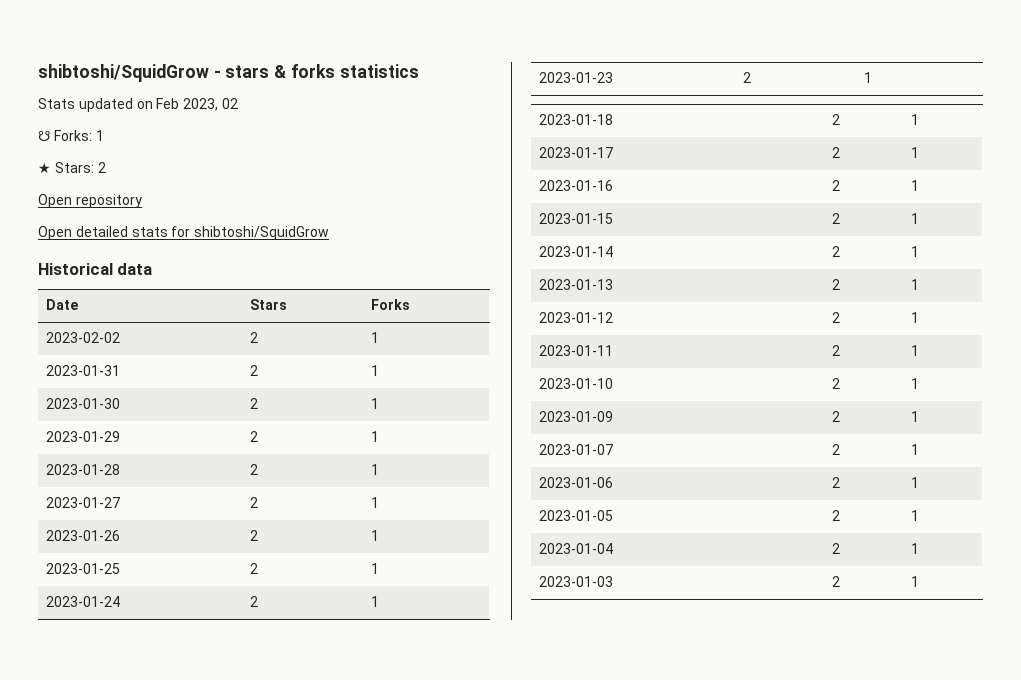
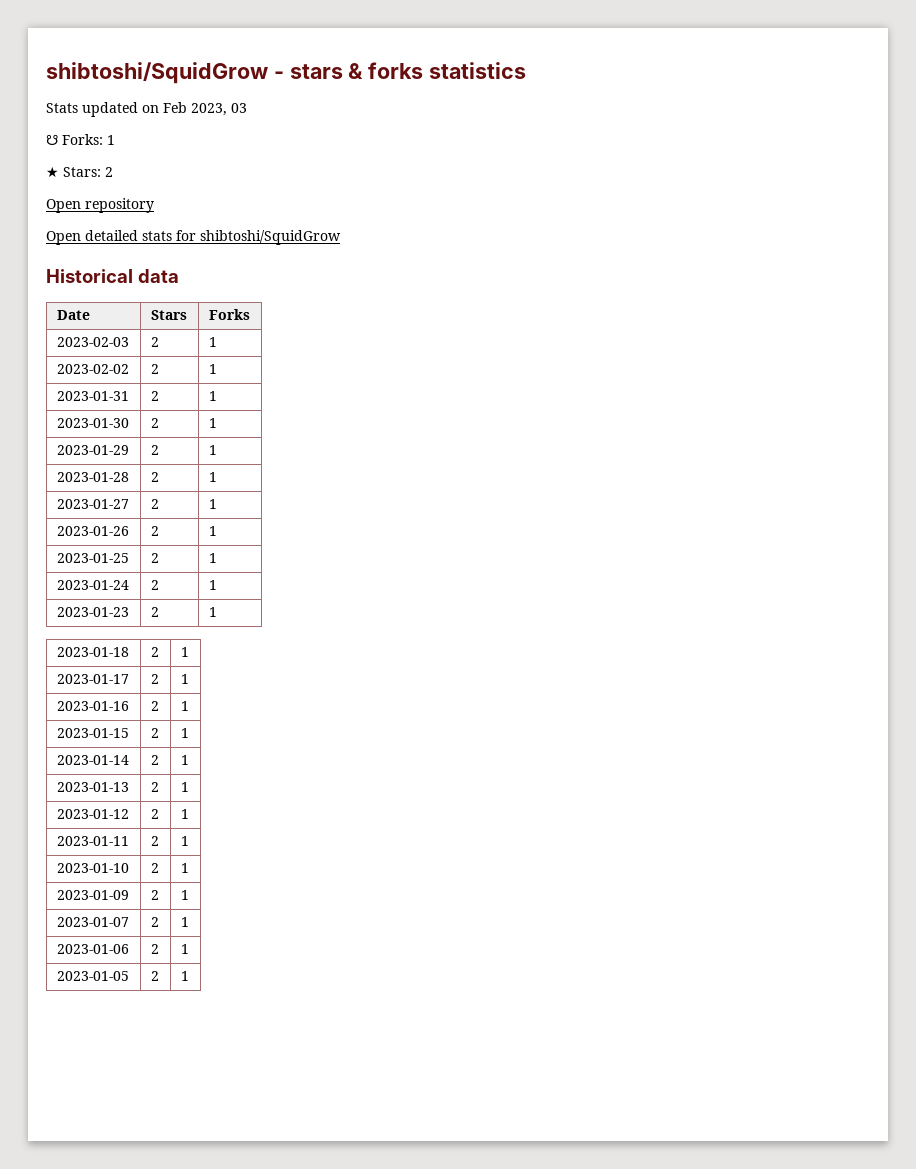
[221,98,238,109] 02 -> [231,103,247,113] 03
(410, 304) none -> [56,337,129,347] [150,337,159,347] [208,337,217,347] // 2023-02-03 | 2 | 1
[538,543,613,554] [831,543,840,554] [910,543,919,554] [538,576,613,587] [831,576,840,587] [910,576,919,587] // 2023-01-04 | 2 | 1 // 2023-01-03 | 2 | 1 -> (189, 976) none

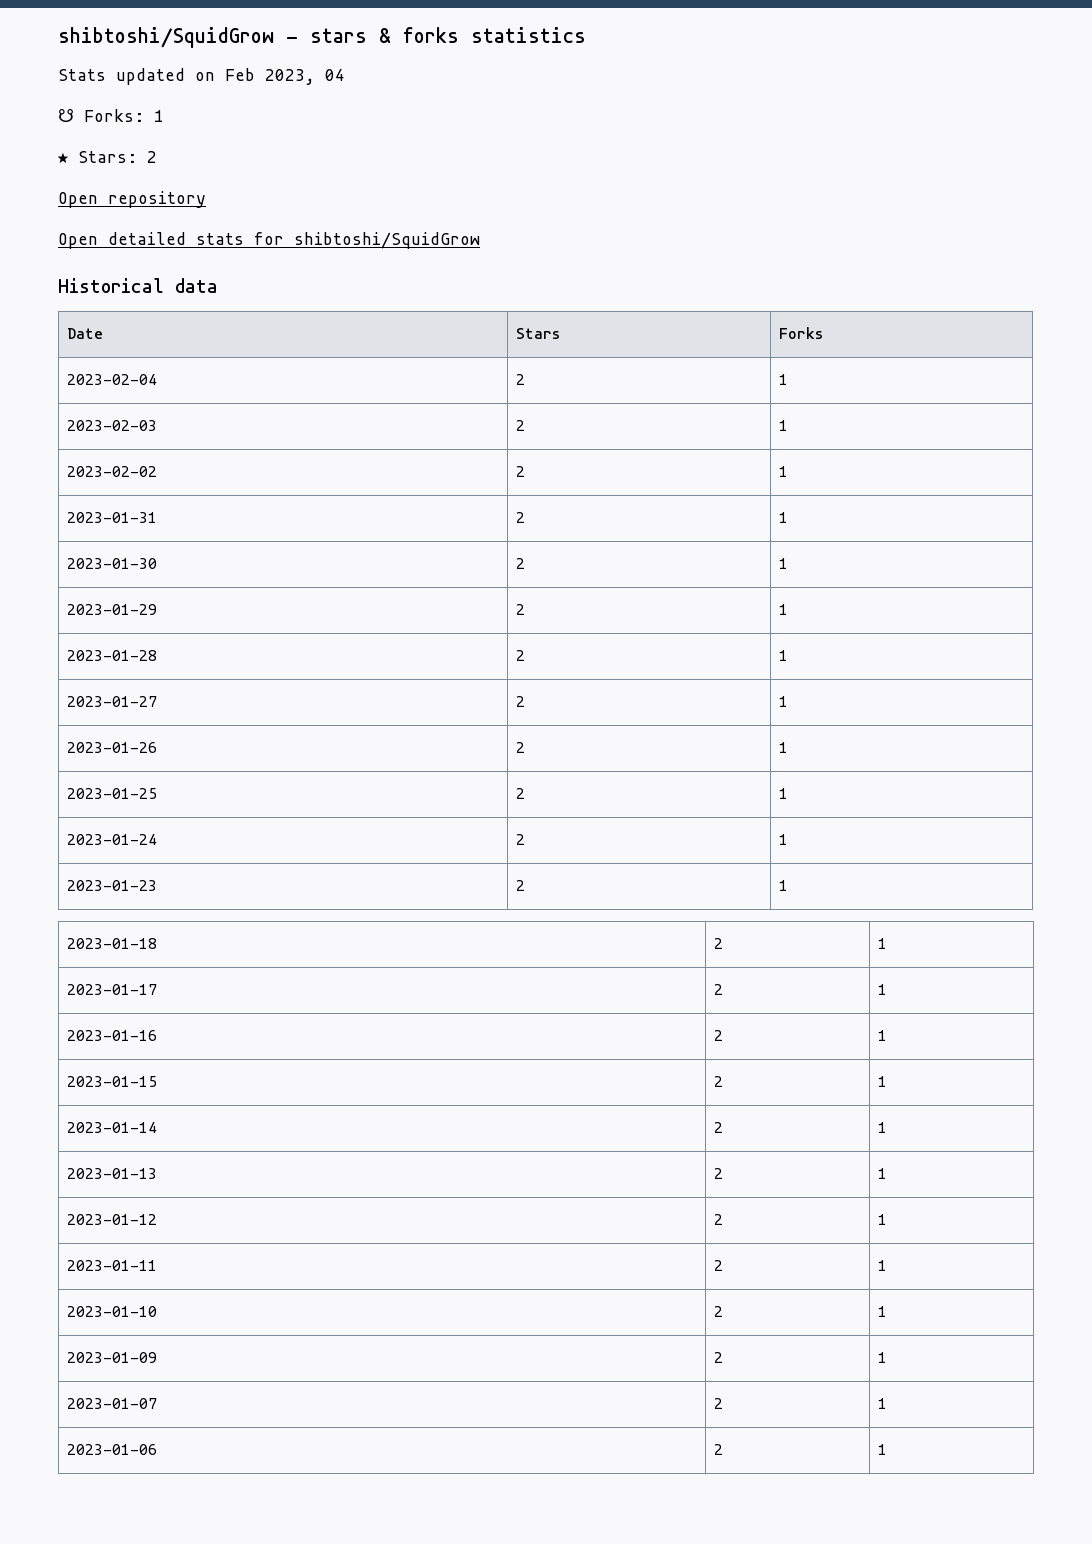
[231,103,247,113] 03 -> [325,69,345,81] 04
(250, 314) none -> [66,374,157,385] [515,374,525,385] [778,374,788,385] // 2023-02-04 | 2 | 1
[56,971,129,981] [150,971,159,981] [180,971,189,981] // 2023-01-05 | 2 | 1 -> (887, 1449) none

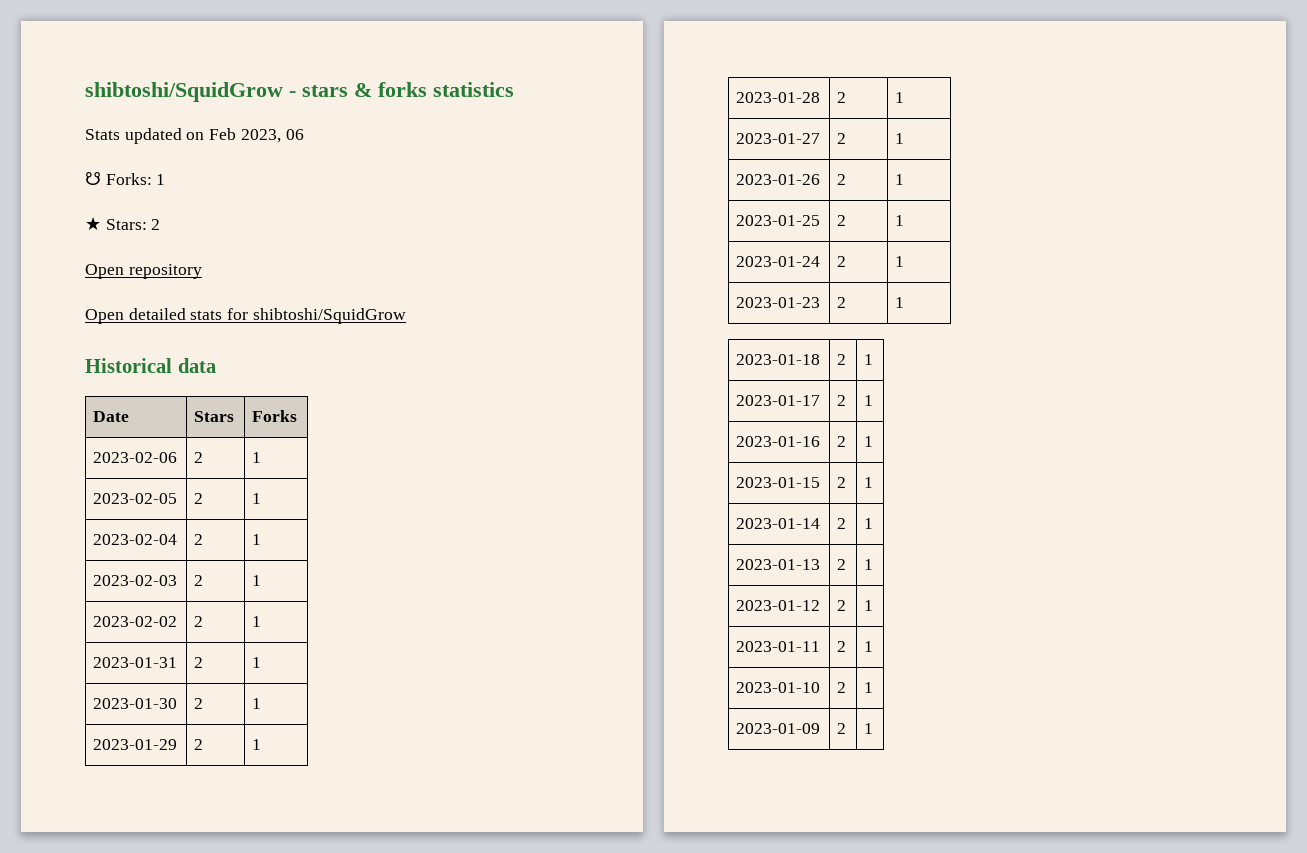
[325,69,345,81] 04 -> [285,129,304,140] 06
(824, 333) none -> [93,452,178,463] [194,452,204,463] [252,452,262,463] [93,493,178,504] [194,493,204,504] [252,493,262,504] // 2023-02-06 | 2 | 1 // 2023-02-05 | 2 | 1
[66,1398,157,1409] [713,1398,723,1409] [877,1398,887,1409] [66,1444,157,1455] [713,1444,723,1455] [877,1444,887,1455] // 2023-01-07 | 2 | 1 // 2023-01-06 | 2 | 1 -> (874, 728) none

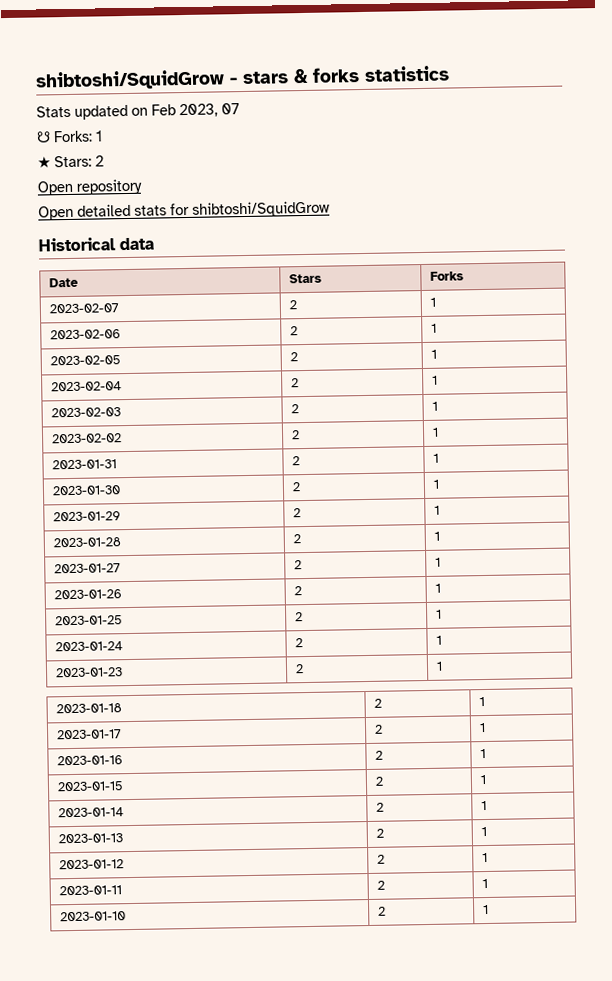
[285,129,304,140] 06 -> [221,103,240,115] 07
(298, 416) none -> [49,303,120,314] [289,300,298,310] [430,297,437,307] // 2023-02-07 | 2 | 1
[736,723,821,734] [837,723,847,734] [864,723,874,734] // 2023-01-09 | 2 | 1 -> (490, 909) none

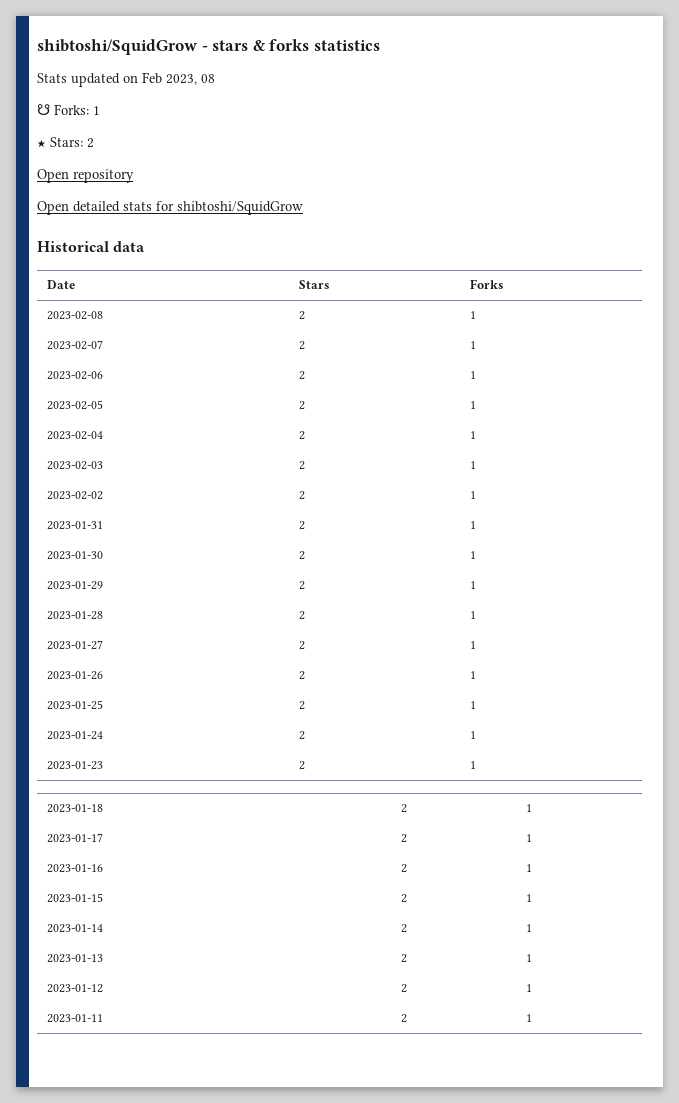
[221,103,240,115] 07 -> [201,74,215,83] 08
(465, 276) none -> [46,311,103,320] [298,311,305,320] [469,311,476,319] // 2023-02-08 | 2 | 1
[60,911,127,922] [378,906,387,916] [483,904,490,915] // 2023-01-10 | 2 | 1 -> (532, 1018) none

